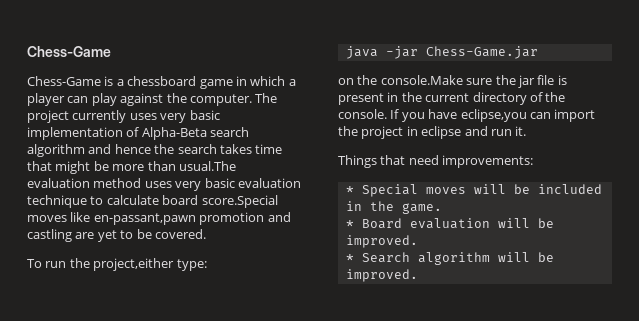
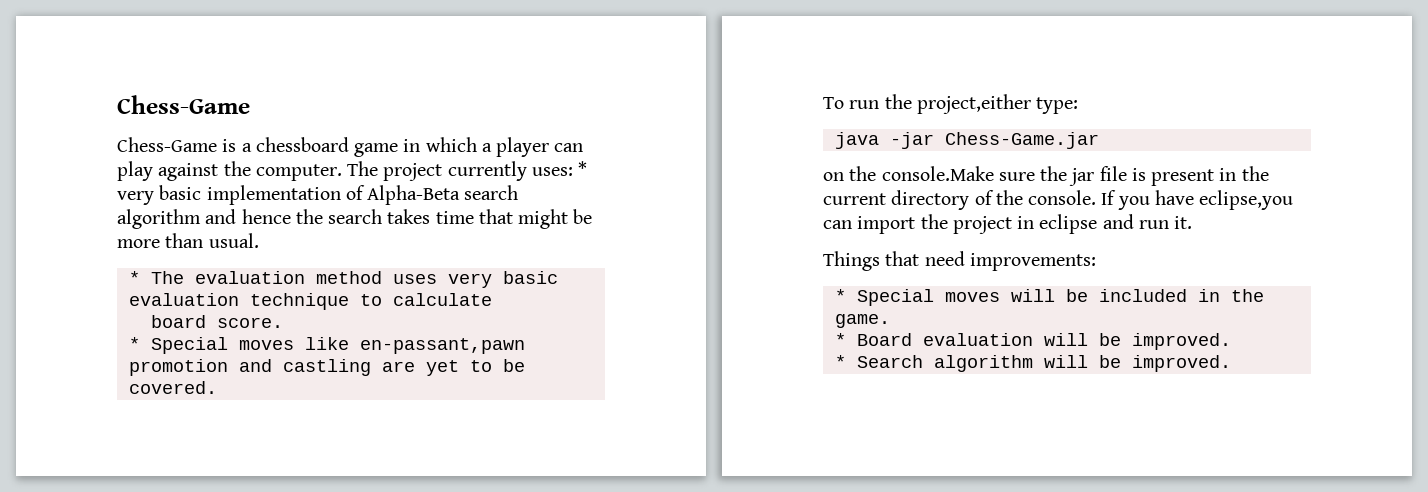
[129,113,157,120] uses -> [531,161,588,176] uses: *
[178,161,236,171] usual.The -> [208,233,259,248] [128,271,184,284] usual. // * The
[162,195,278,208] board score.Special -> [150,315,283,328] [128,337,228,354] // board score. // * Special

